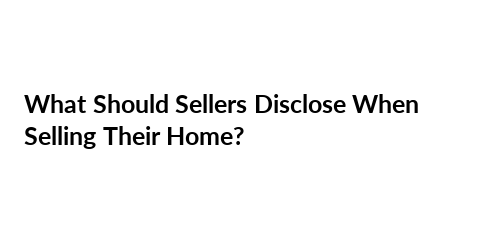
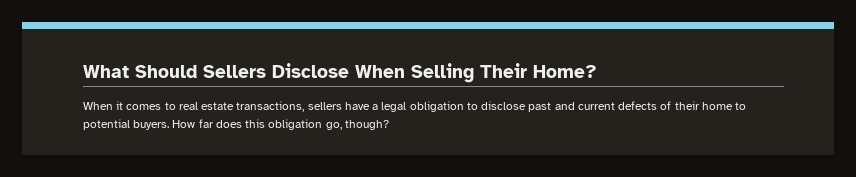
(246, 136) none -> [83,101,747,112] [83,119,389,130] // When it comes to real estate transactions, sellers have a legal obligation to disclose past and current defects of their home to potential buyers. How far does this obligation go, though?

